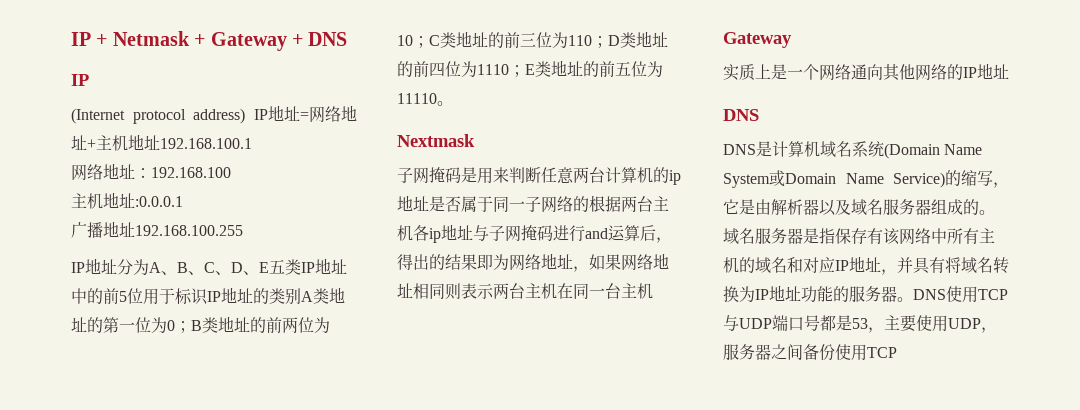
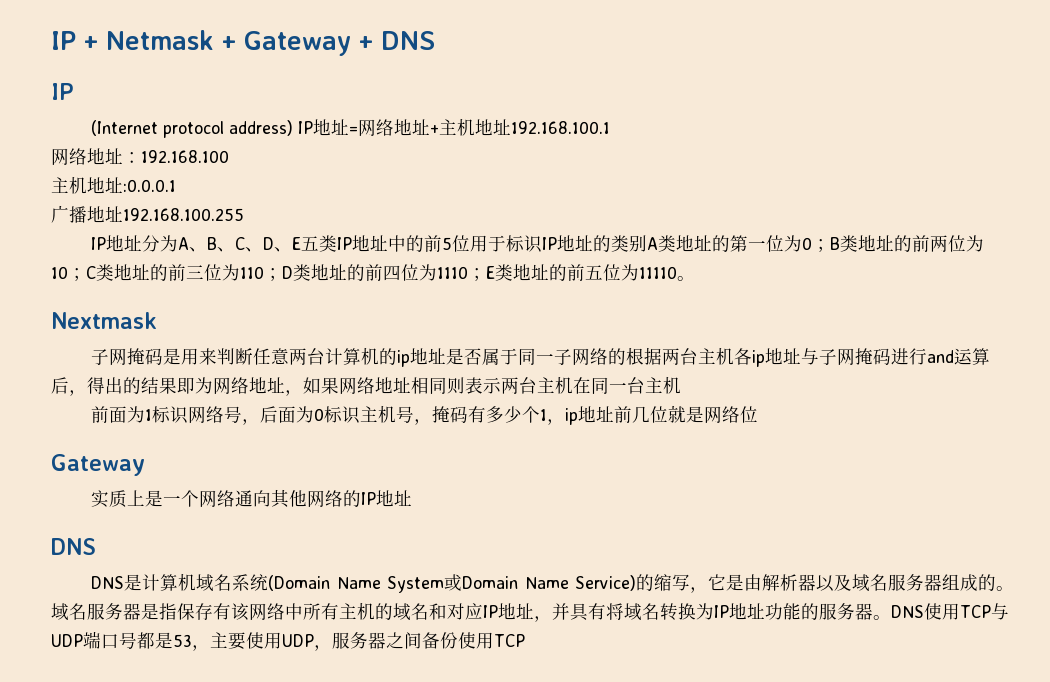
(653, 291) none -> [91,405,759,425] // 前面为1标识网络号，后面为0标识主机号，掩码有多少个1，ip地址前几位就是网络位

